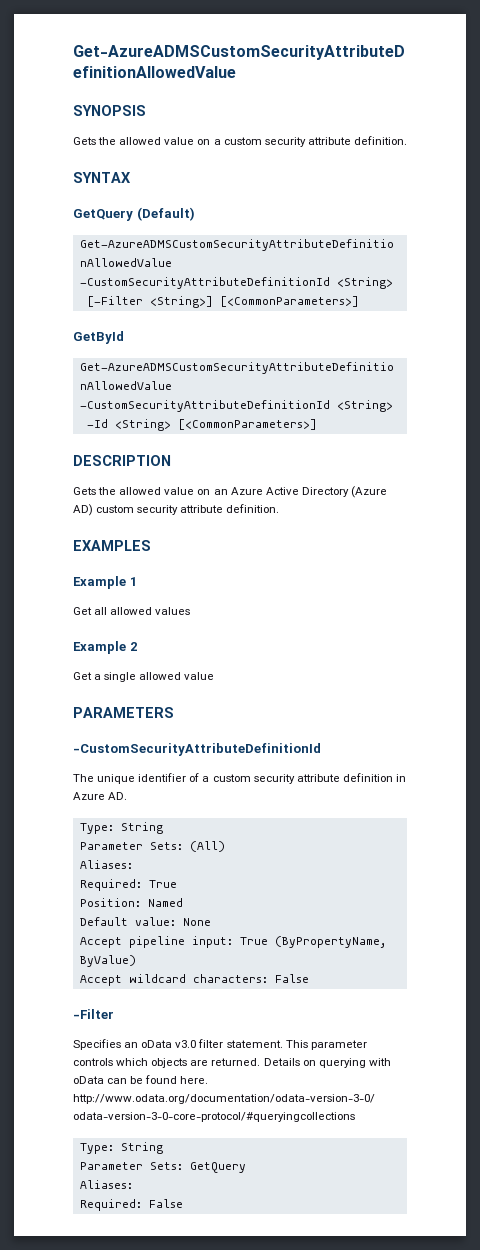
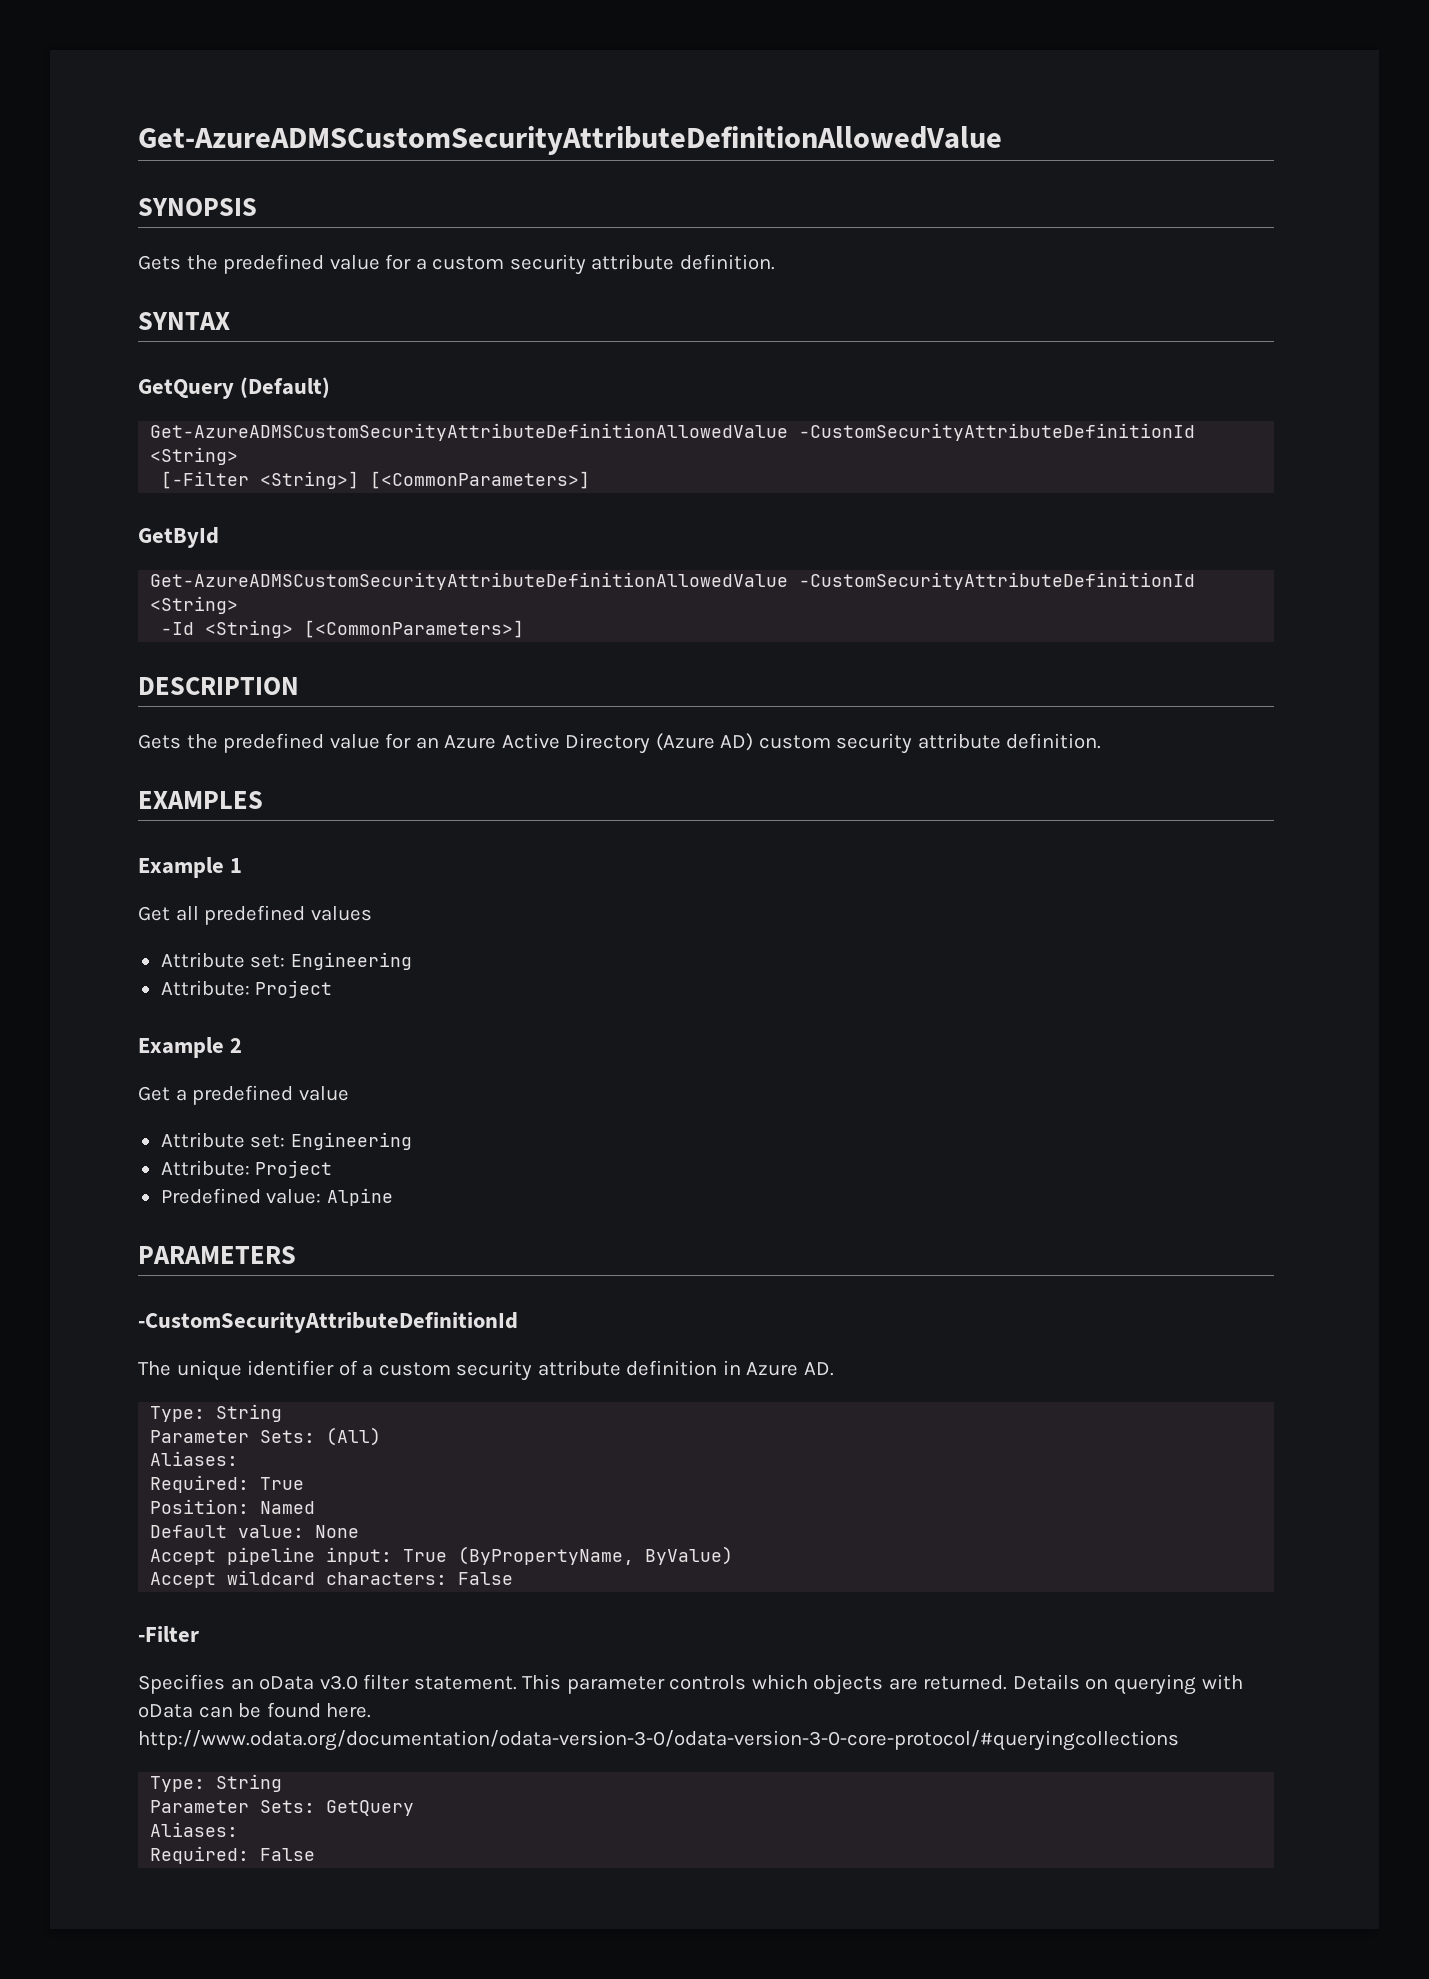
[119,137,211,145] allowed value on -> [223,254,412,274] predefined value for
[119,487,211,495] allowed value on -> [223,733,412,753] predefined value for
[110,607,153,615] allowed -> [204,905,306,925] predefined
(191, 611) none -> [160,952,412,970] [160,980,333,998] // Attribute set: Engineering // Attribute: Project
[104,672,215,682] single allowed value -> [192,1085,349,1105] [160,1132,412,1150] [160,1160,333,1178] [160,1188,393,1206] predefined value // Attribute set: Engineering // Attribute: Project // Predefined value: Alpine

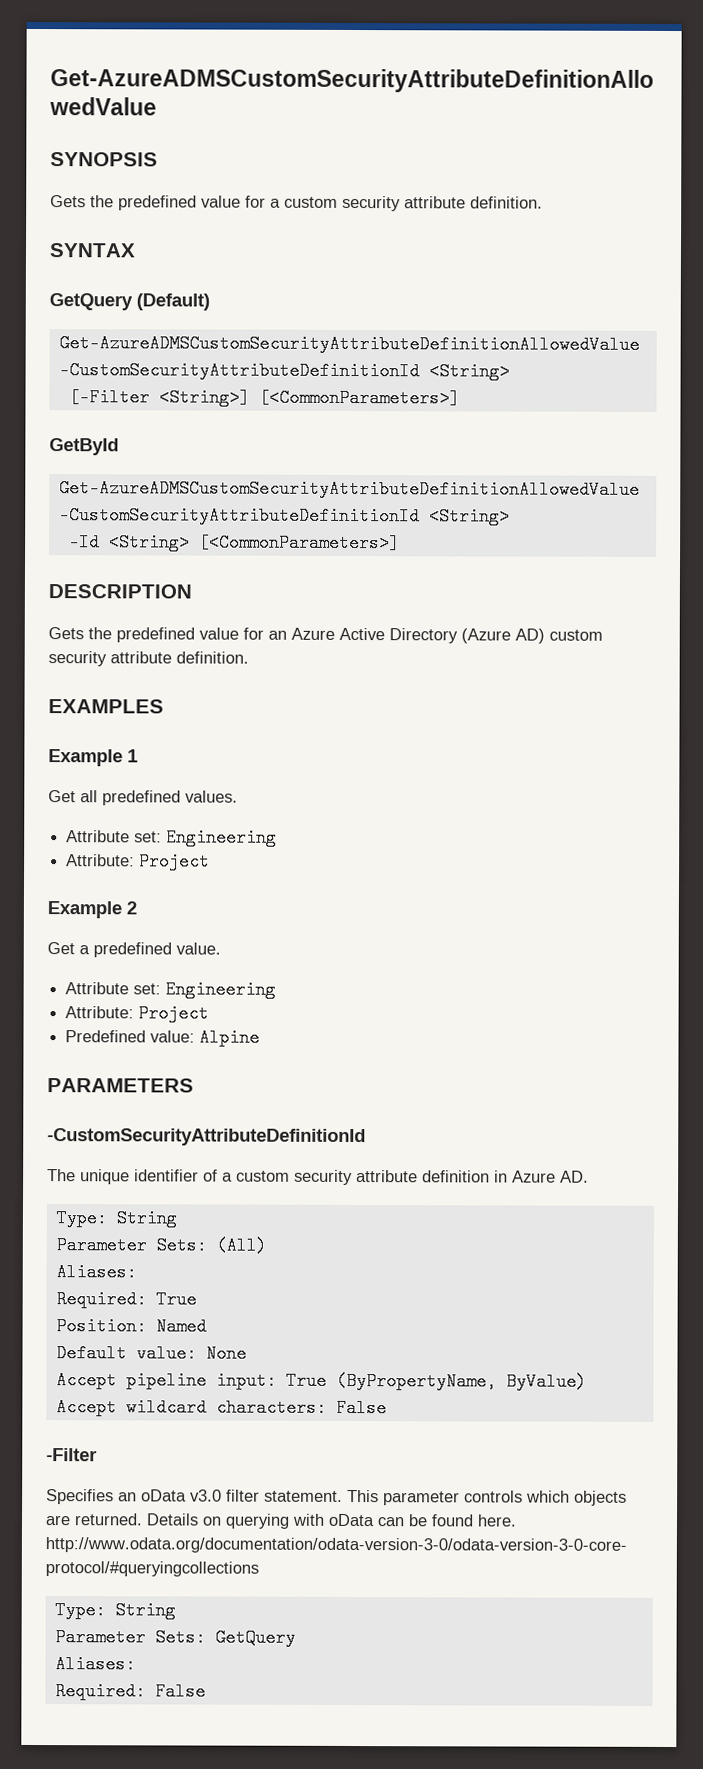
[310,906,372,921] values -> [185,790,238,803] values.
[298,1086,349,1101] value -> [176,942,221,955] value.

